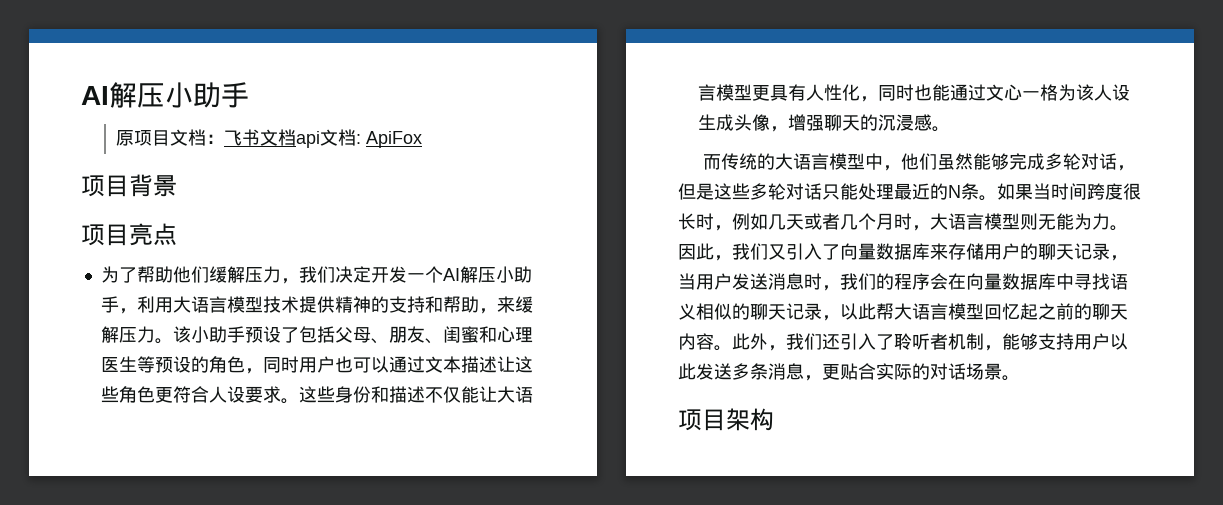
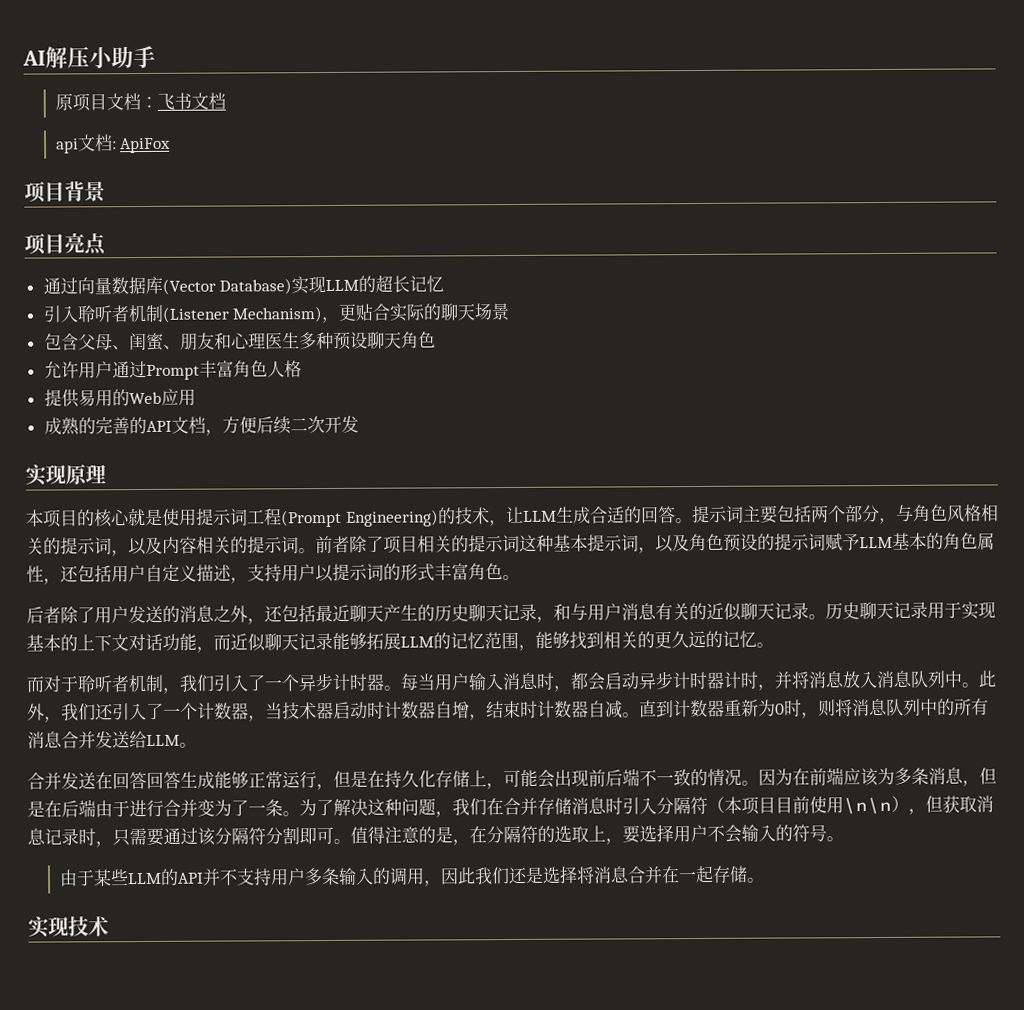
(297, 137) none -> (226, 101) //
[100,266,532,284] [100,296,533,314] [100,326,533,344] [100,356,533,374] [100,386,533,404] [697,84,1130,102] [697,114,950,132] [703,153,1136,171] [678,183,1141,201] [678,213,1128,231] [678,243,1128,261] [678,273,1128,291] [678,303,1128,321] [678,333,714,350] 为了帮助他们缓解压力，我们决定开发一个AI解压小助手，利用大语言模型技术提供精神的支持和帮助，来缓解压力。该小助手预设了包括父母、朋友、闺蜜和心理医生等预设的角色，同时用户也可以通过文本描述让这些角色更符合人设要求。这些身份和描述不仅能让大语言模型更具有人性化，同时也能通过文心一格为该人设生成头像，增强聊天的沉浸感。 // 而传统的大语言模型中，他们虽然能够完成多轮对话，但是这些多轮对话只能处理最近的N条。如果当时间跨度很长时，例如几天或者几个月时，大语言模型则无能为力。因此，我们又引入了向量数据库来存储用户的聊天记录，当用户发送消息时，我们的程序会在向量数据库中寻找语义相似的聊天记录，以此帮大语言模型回忆起之前的聊天内容 -> [42,274,445,295] [42,303,510,324] [43,331,436,351] [43,360,302,380] [43,388,196,408] [43,415,359,436] [25,464,106,486] [26,504,999,528] [26,532,995,557] [26,563,520,585] [26,601,996,625] [26,630,774,653] [26,670,962,694] 通过向量数据库(Vector Database)实现LLM的超长记忆 // 引入聆听者机制(Listener Mechanism)，更贴合实际的聊天场景 // 包含父母、闺蜜、朋友和心理医生多种预设聊天角色 // 允许用户通过Prompt丰富角色人格 // 提供易用的Web应用 // 成熟的完善的API文档，方便后续二次开发 // 实现原理 // 本项目的核心就是使用提示词工程(Prompt Engineering)的技术，让LLM生成合适的回答。提示词主要包括两个部分，与角色风格相关的提示词，以及内容相关的提示词。前者除了项目相关的提示词这种基本提示词，以及角色预设的提示词赋予LLM基本的角色属性，还包括用户自定义描述，支持用户以提示词的形式丰富角色。 // 后者除了用户发送的消息之外，还包括最近聊天产生的历史聊天记录，和与用户消息有关的近似聊天记录。历史聊天记录用于实现基本的上下文对话功能，而近似聊天记录能够拓展LLM的记忆范围，能够找到相关的更久远的记忆。 // 而对于聆听者机制，我们引入了一个异步计时器。每当用户输入消息时，都会启动异步计时器计时，并将消息放入消息队列中
[894,333,1128,351] [678,363,1020,381] [678,408,774,431] 聆听者机制，能够支持用户以此发送多条消息，更贴合实际的对话场景。 // 项目架构 -> [163,698,989,722] [27,730,197,749] [27,767,997,791] [27,795,994,818] [27,824,844,848] [58,865,765,887] [28,916,109,938] 一个计数器，当技术器启动时计数器自增，结束时计数器自减。直到计数器重新为0时，则将消息队列中的所有消息合并发送给LLM。 // 合并发送在回答回答生成能够正常运行，但是在持久化存储上，可能会出现前后端不一致的情况。因为在前端应该为多条消息，但是在后端由于进行合并变为了一条。为了解决这种问题，我们在合并存储消息时引入分隔符（本项目目前使用\n\n），但获取消息记录时，只需要通过该分隔符分割即可。值得注意的是，在分隔符的选取上，要选择用户不会输入的符号。 // 由于某些LLM的API并不支持用户多条输入的调用，因此我们还是选择将消息合并在一起存储。 // 实现技术

